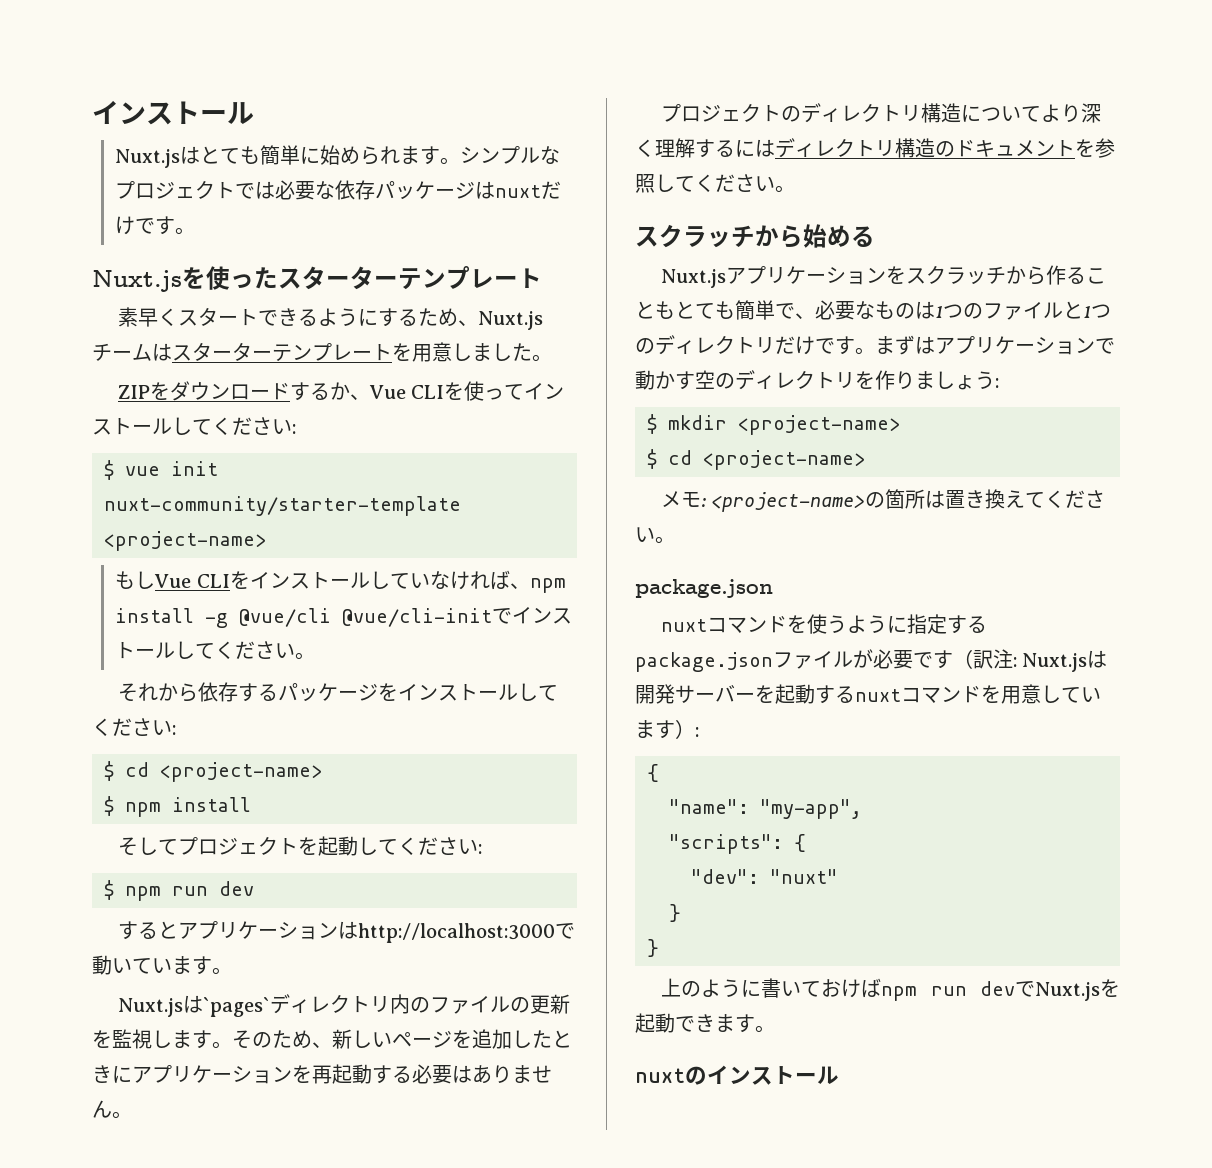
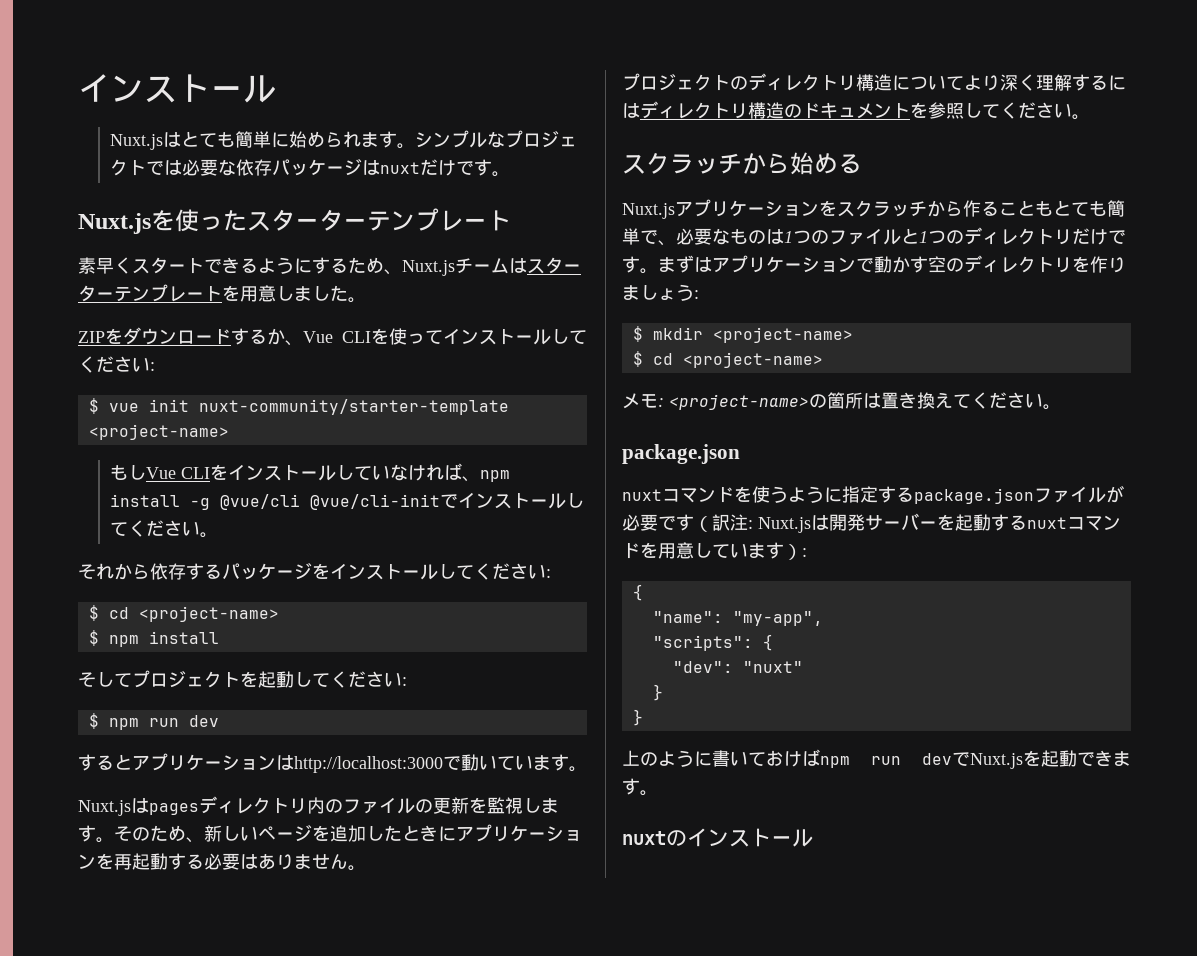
[203,997,271,1017] `pages` -> [149,803,199,815] pages

